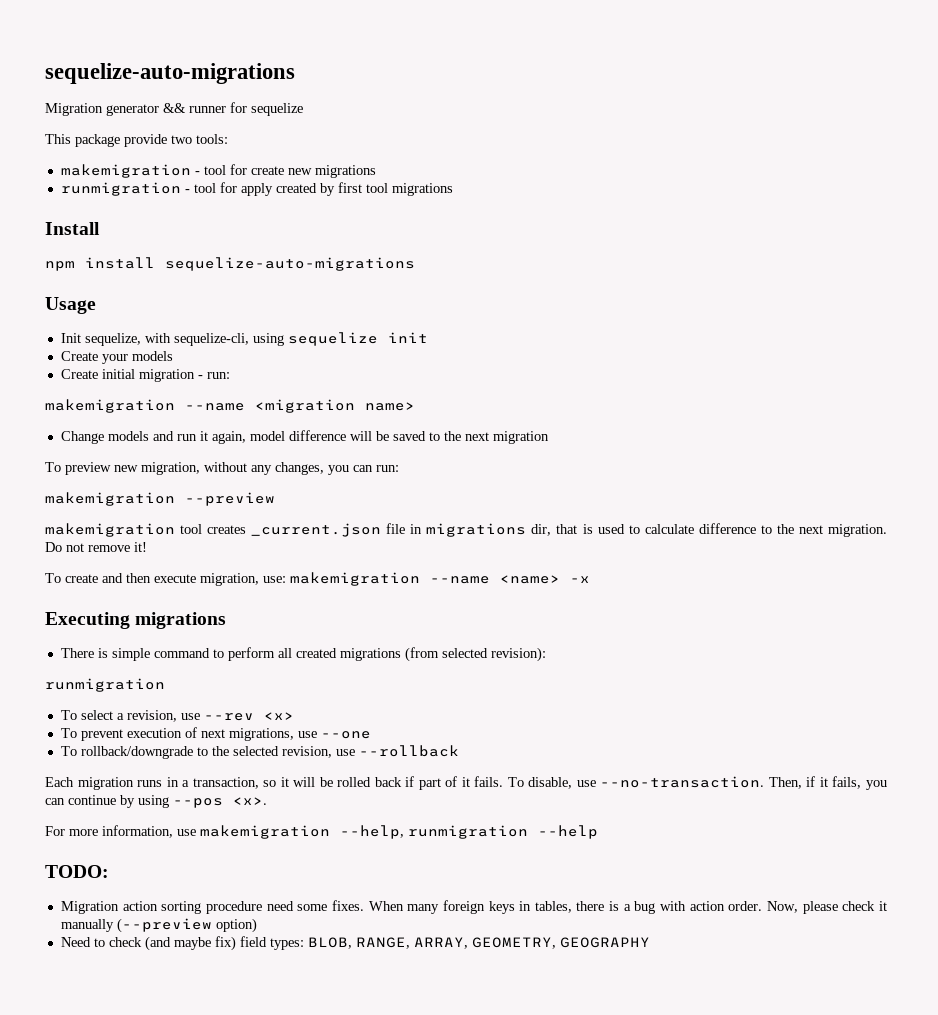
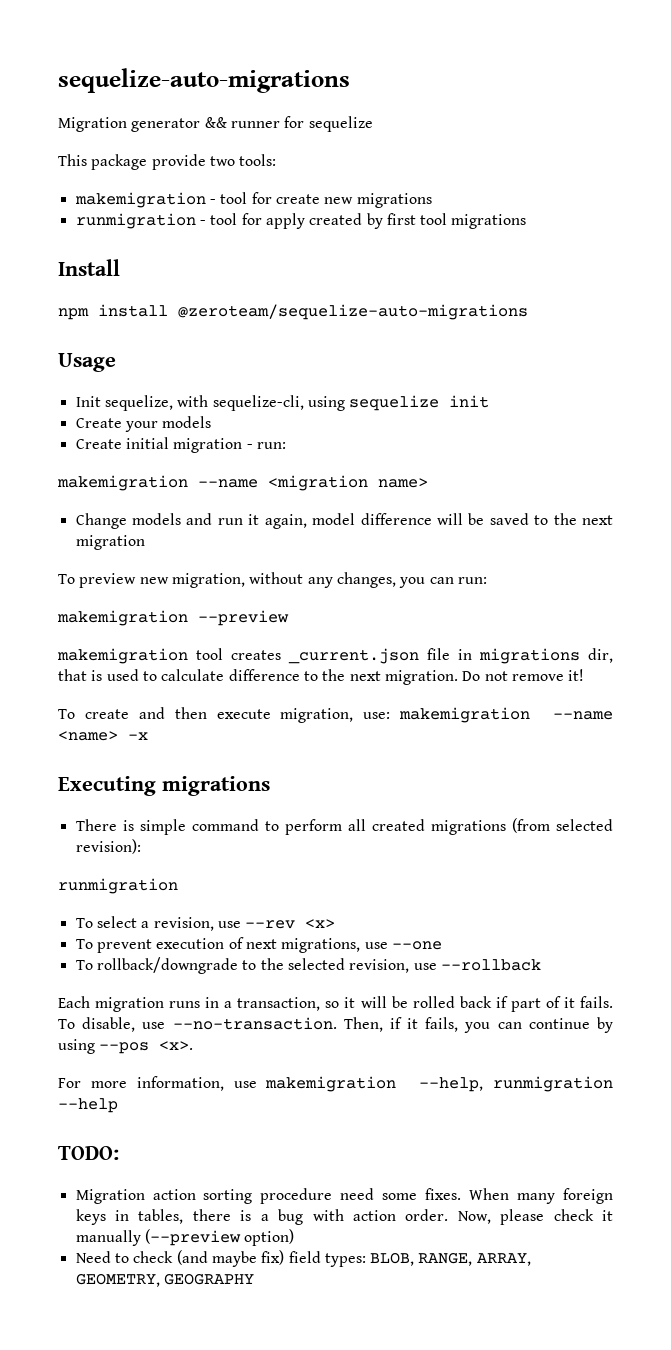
[165,257,415,271] sequelize-auto-migrations -> [178,304,528,320] @zeroteam/sequelize-auto-migrations

